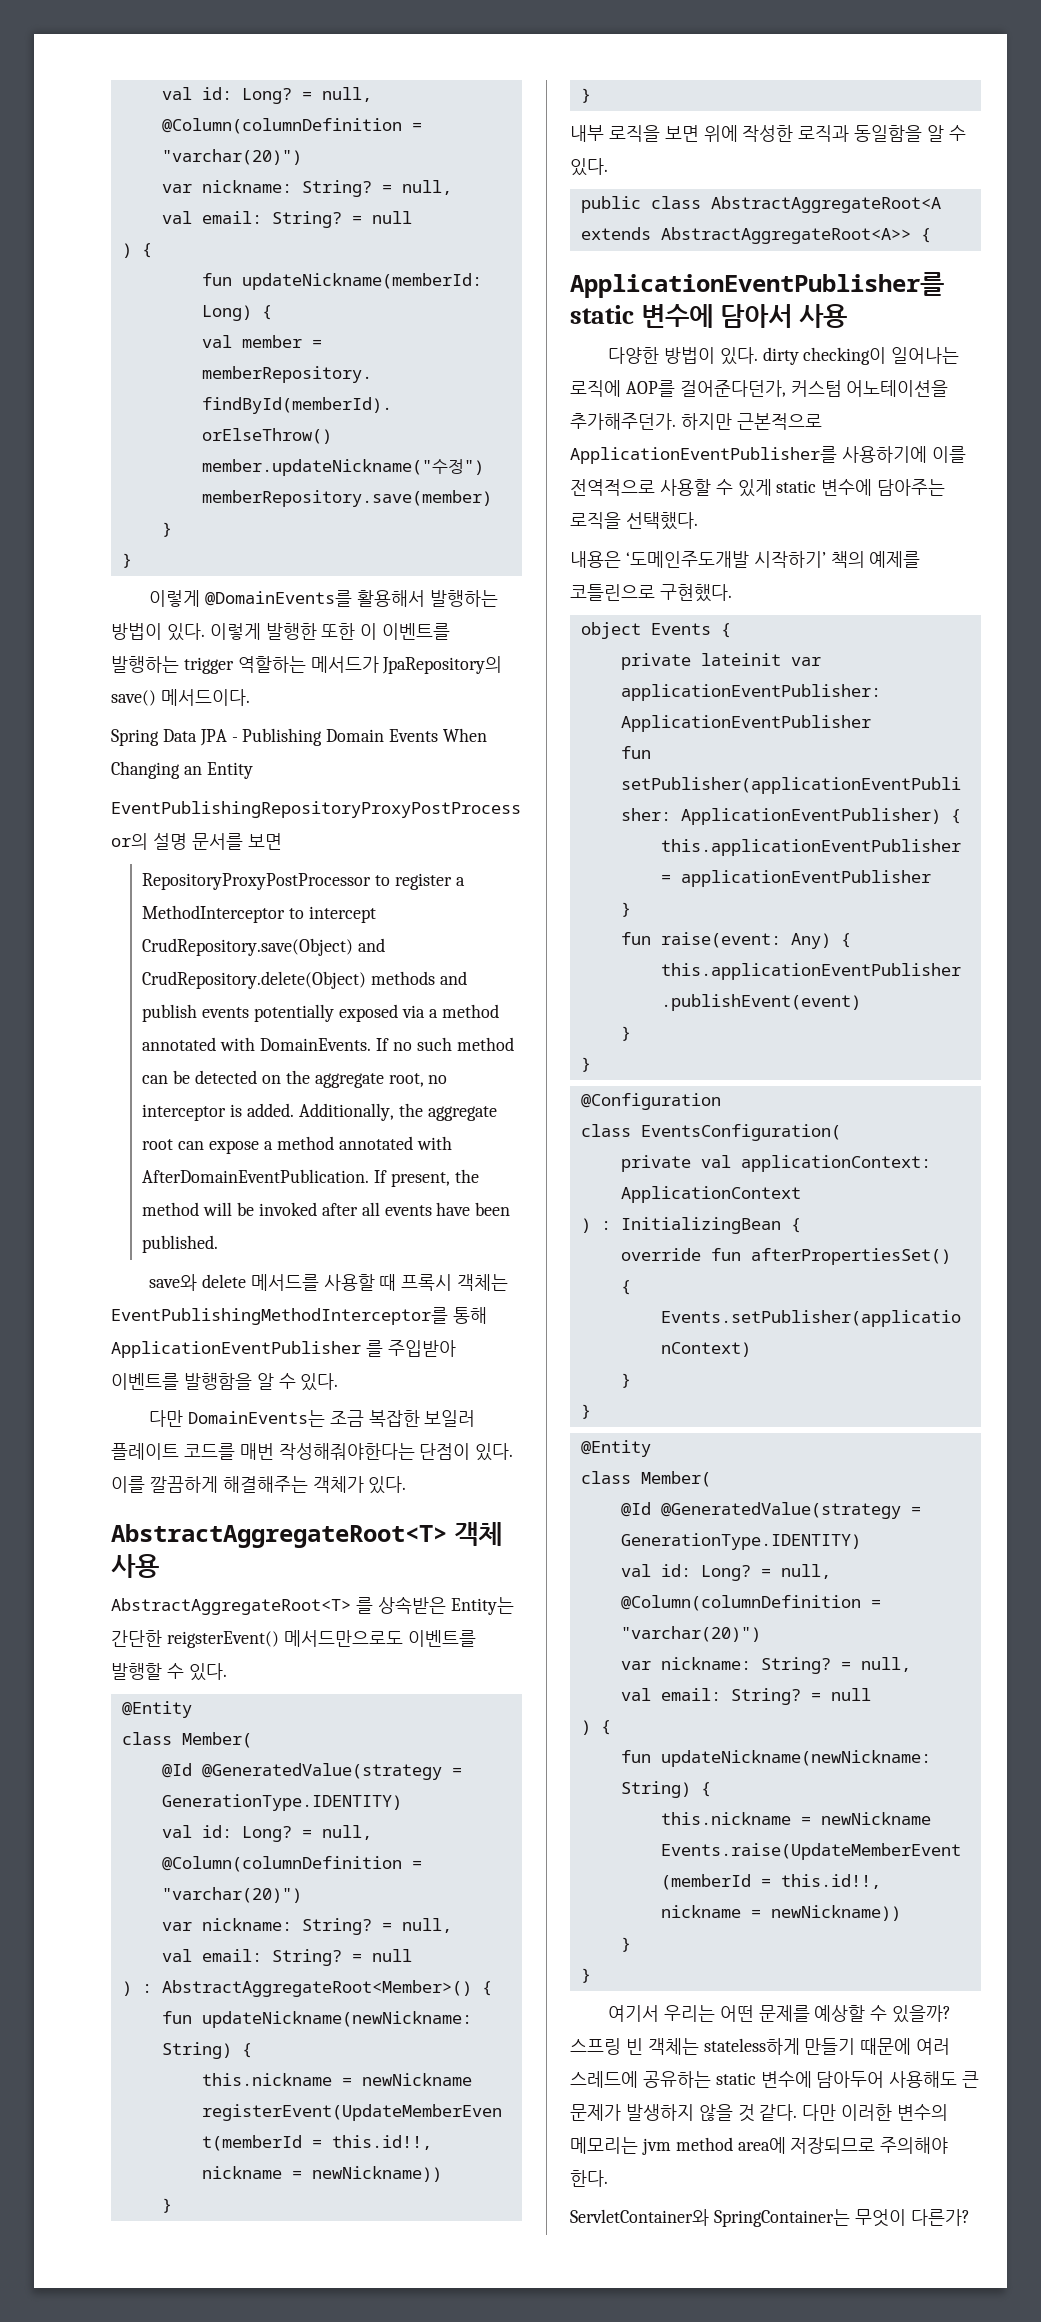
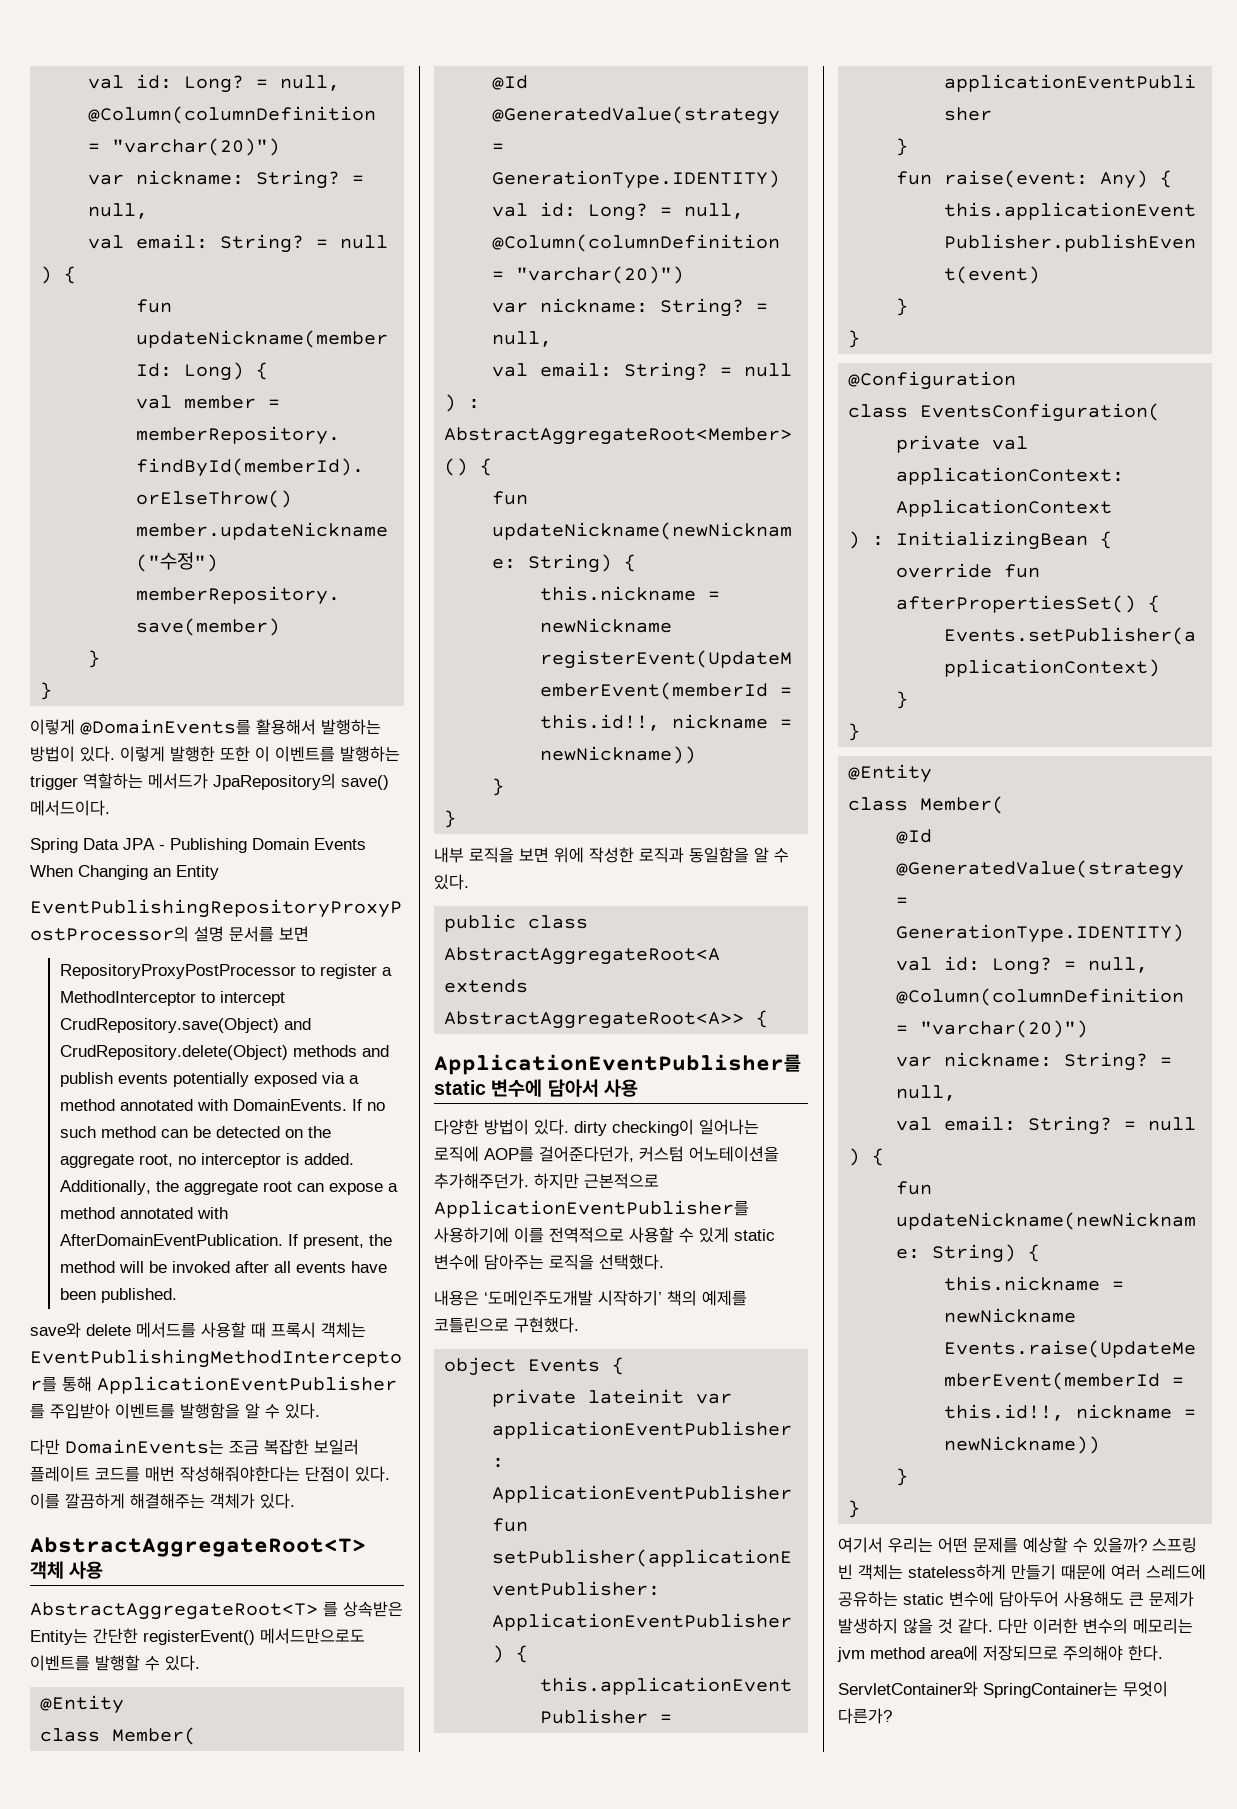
[166,1631,279,1648] reigsterEvent() -> [143,1630,255,1645] registerEvent()

